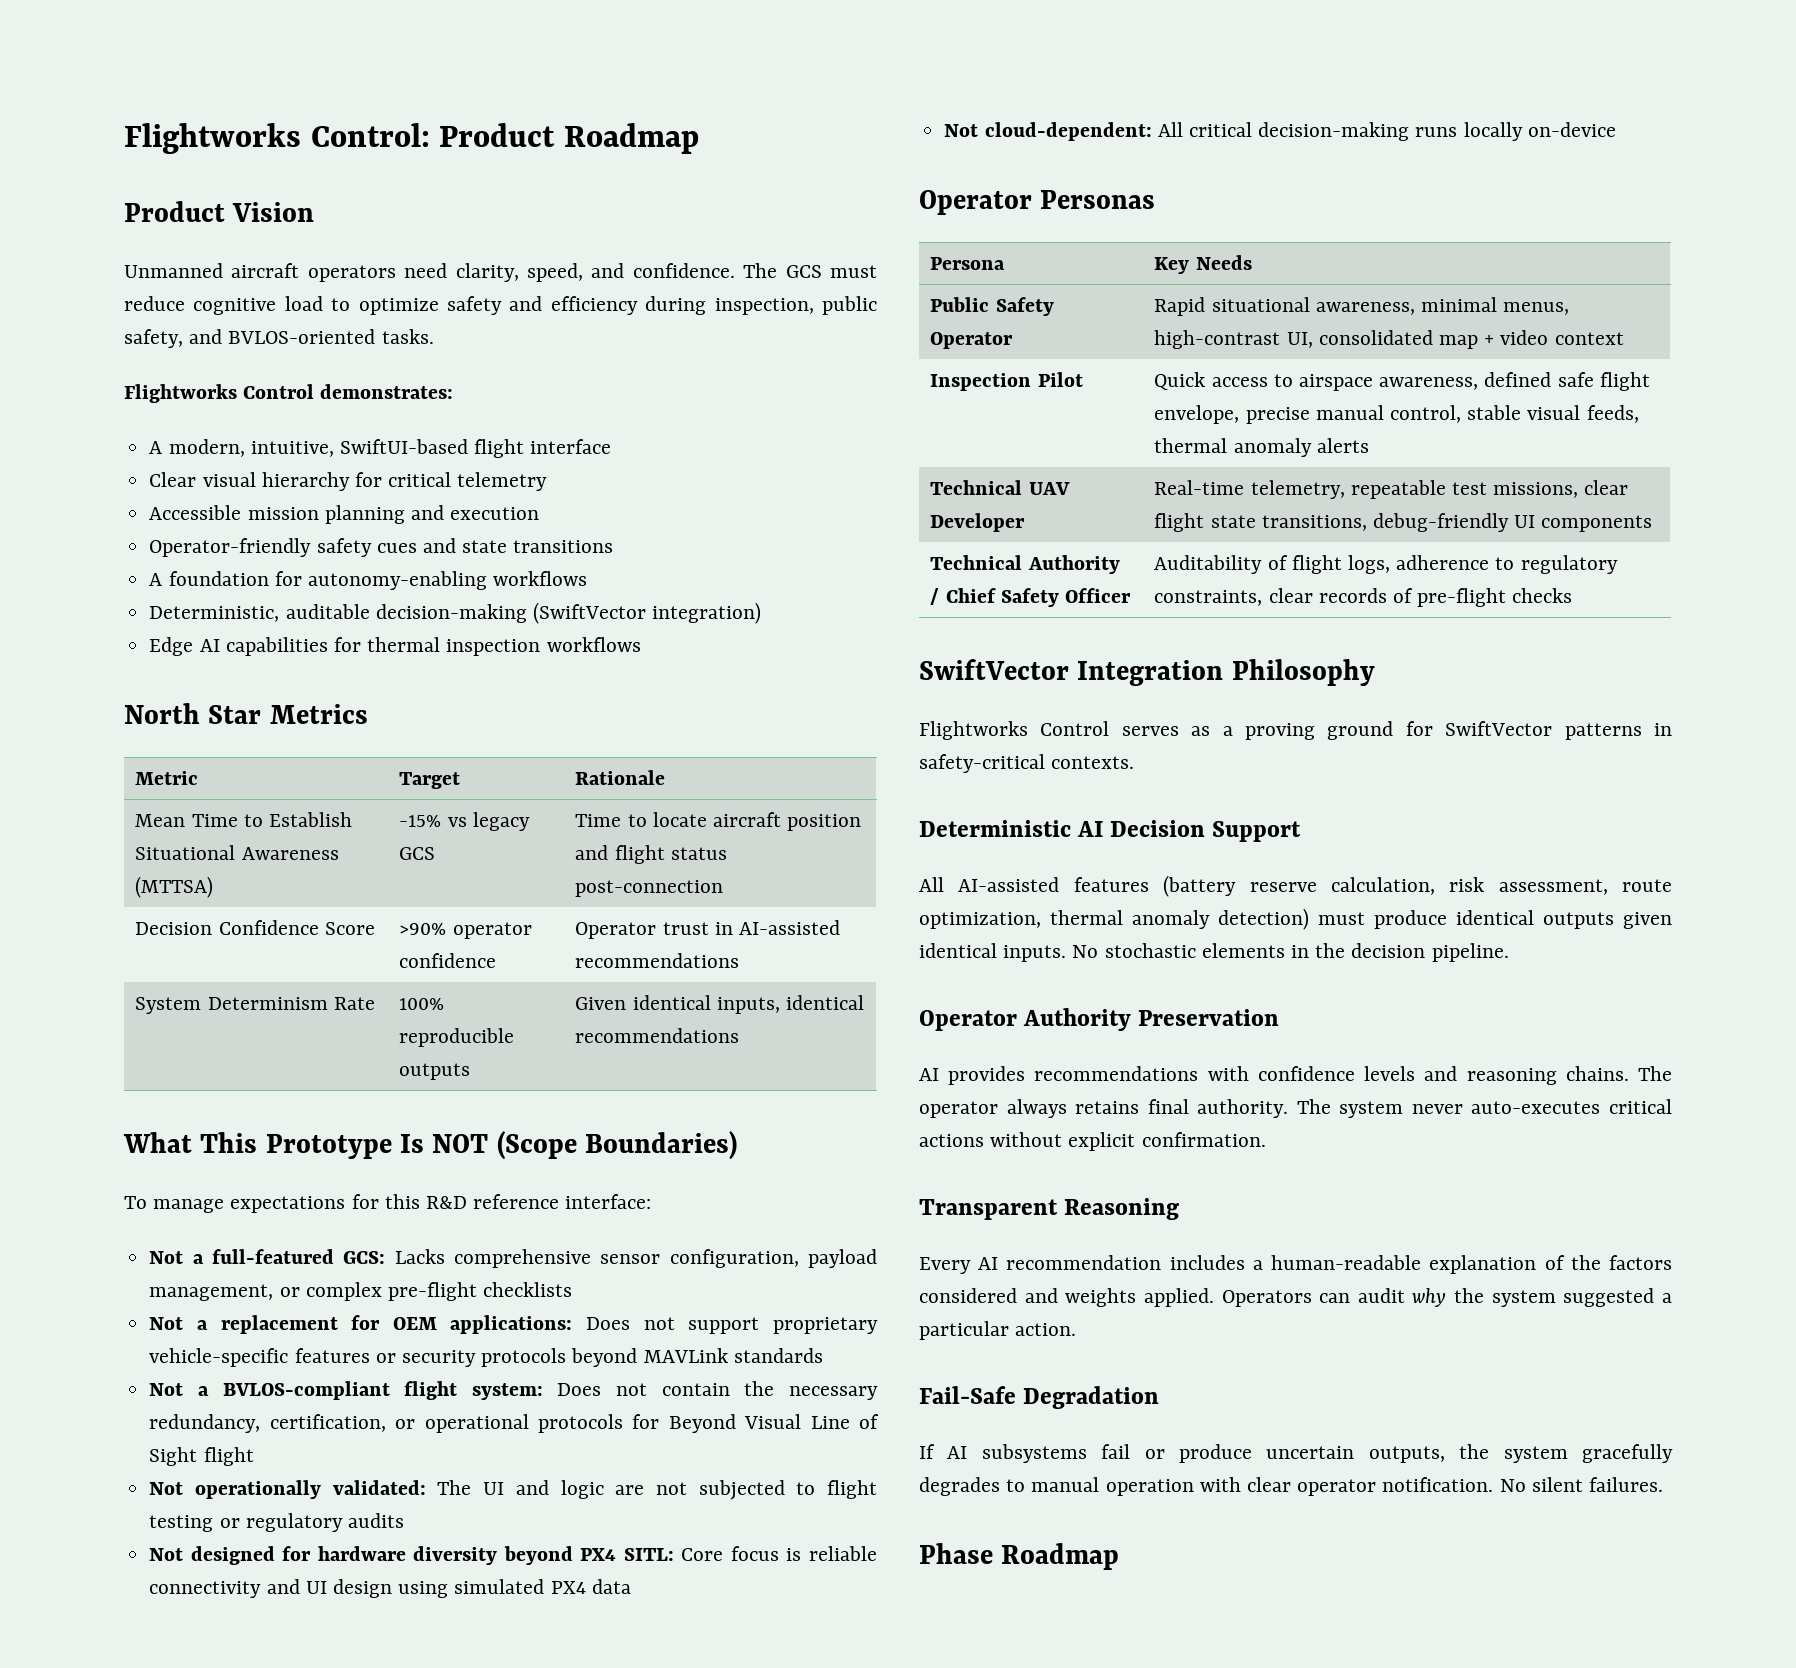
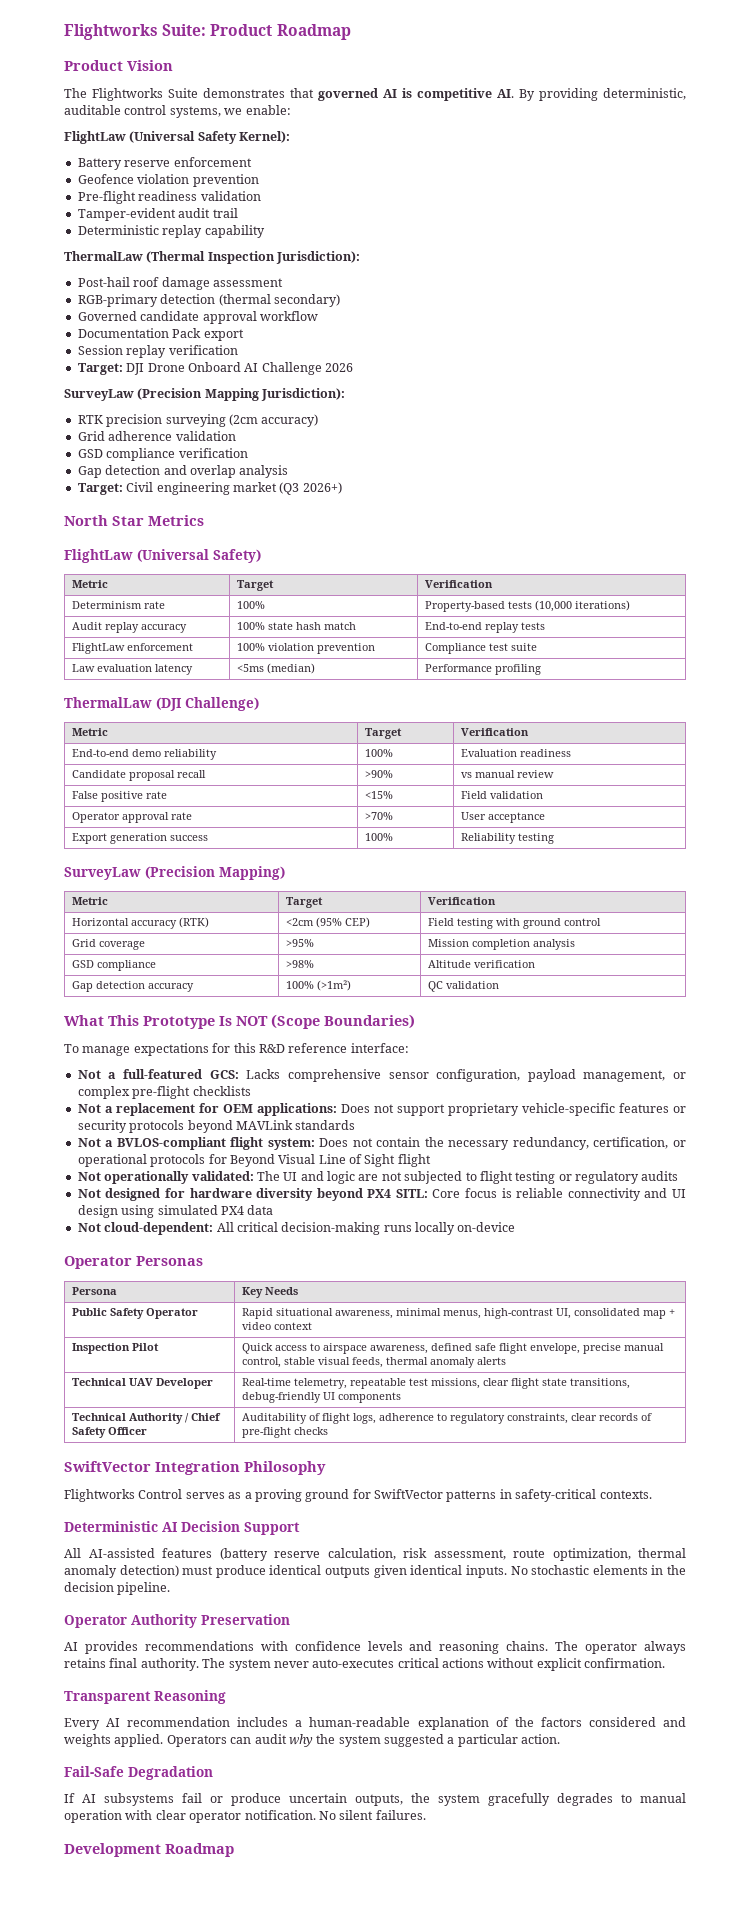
[124,123,430,154] Flightworks Control: -> [64,24,207,40] Flightworks Suite:
[124,263,877,282] [124,296,877,315] [124,329,434,348] [124,384,454,403] [149,439,612,458] [149,472,548,491] [149,505,540,524] [149,538,614,557] [149,571,588,590] [149,602,762,624] [149,637,641,656] Unmanned aircraft operators need clarity, speed, and confidence. The GCS must reduce cognitive load to optimize safety and efficiency during inspection, public safety, and BVLOS-oriented tasks. // Flightworks Control demonstrates: // A modern, intuitive, SwiftUI-based flight interface // Clear visual hierarchy for critical telemetry // Accessible mission planning and execution // Operator-friendly safety cues and state transitions // A foundation for autonomy-enabling workflows // Deterministic, auditable decision-making (SwiftVector integration) // Edge AI capabilities for thermal inspection workflows -> [64,88,686,101] [64,105,291,118] [64,131,291,144] [77,157,252,170] [77,174,259,187] [77,191,261,204] [77,208,238,221] [77,225,265,238] [64,251,361,264] [77,277,283,290] [77,294,340,307] [77,311,318,324] [77,328,244,341] [77,345,238,358] [77,362,353,375] [64,388,346,401] [77,414,319,427] [77,431,236,441] [77,448,248,461] [77,465,289,478] [77,482,342,495] The Flightworks Suite demonstrates that governed AI is competitive AI. By providing deterministic, auditable control systems, we enable: // FlightLaw (Universal Safety Kernel): // Battery reserve enforcement // Geofence violation prevention // Pre-flight readiness validation // Tamper-evident audit trail // Deterministic replay capability // ThermalLaw (Thermal Inspection Jurisdiction): // Post-hail roof damage assessment // RGB-primary detection (thermal secondary) // Governed candidate approval workflow // Documentation Pack export // Session replay verification // Target: DJI Drone Onboard AI Challenge 2026 // SurveyLaw (Precision Mapping Jurisdiction): // RTK precision surveying (2cm accuracy) // Grid adherence validation // GSD compliance verification // Gap detection and overlap analysis // Target: Civil engineering market (Q3 2026+)
[135,771,199,785] [399,772,461,789] [575,770,666,785] [135,812,353,827] [135,845,339,860] [135,876,214,898] [399,812,530,831] [399,847,436,860] [575,812,862,831] [575,845,727,864] [575,880,724,897] [135,920,375,935] [399,922,532,939] [399,953,497,968] [575,920,841,939] [575,953,740,968] [135,997,375,1014] [399,998,445,1010] [399,1028,515,1047] [399,1063,471,1080] [575,995,865,1014] [575,1028,740,1043] // Metric | Target | Rationale // Mean Time to Establish Situational Awareness (MTTSA) | -15% vs legacy GCS | Time to locate aircraft position and flight status post-connection // Decision Confidence Score | >90% operator confidence | Operator trust in AI-assisted recommendations // System Determinism Rate | 100% reproducible outputs | Given identical inputs, identical recommendations -> [64,549,261,563] [72,580,109,588] [237,580,275,591] [425,580,494,588] [72,601,166,609] [237,601,266,609] [425,600,631,612] [72,622,188,633] [237,622,357,630] [425,622,546,633] [72,643,194,654] [237,643,376,654] [425,643,538,654] [72,664,194,675] [237,663,316,674] [425,664,542,675] [64,697,259,711] [72,728,109,736] [365,728,403,739] [461,728,530,736] [72,749,218,760] [365,749,394,757] [461,749,572,757] [72,770,207,781] [365,770,394,778] [461,770,555,778] [72,791,168,802] [365,791,394,799] [461,791,544,799] [72,812,193,823] [365,812,394,820] [461,812,546,823] [72,833,209,844] [365,833,394,841] [461,833,555,844] [64,866,285,880] [72,897,109,905] [286,897,324,908] [428,897,497,905] [72,917,210,929] [286,917,371,928] [428,918,602,929] [72,939,146,950] [286,939,315,947] [428,939,576,950] [72,960,157,971] [286,960,315,968] [428,960,536,968] [72,981,195,992] [286,980,352,991] [428,981,500,992] // FlightLaw (Universal Safety) // Metric | Target | Verification // Determinism rate | 100% | Property-based tests (10,000 iterations) // Audit replay accuracy | 100% state hash match | End-to-end replay tests // FlightLaw enforcement | 100% violation prevention | Compliance test suite // Law evaluation latency | <5ms (median) | Performance profiling // ThermalLaw (DJI Challenge) // Metric | Target | Verification // End-to-end demo reliability | 100% | Evaluation readiness // Candidate proposal recall | >90% | vs manual review // False positive rate | <15% | Field validation // Operator approval rate | >70% | User acceptance // Export generation success | 100% | Reliability testing // SurveyLaw (Precision Mapping) // Metric | Target | Verification // Horizontal accuracy (RTK) | <2cm (95% CEP) | Field testing with ground control // Grid coverage | >95% | Mission completion analysis // GSD compliance | >98% | Altitude verification // Gap detection accuracy | 100% (>1m²) | QC validation
[919,1543,993,1564] Phase -> [64,1843,161,1857] Development

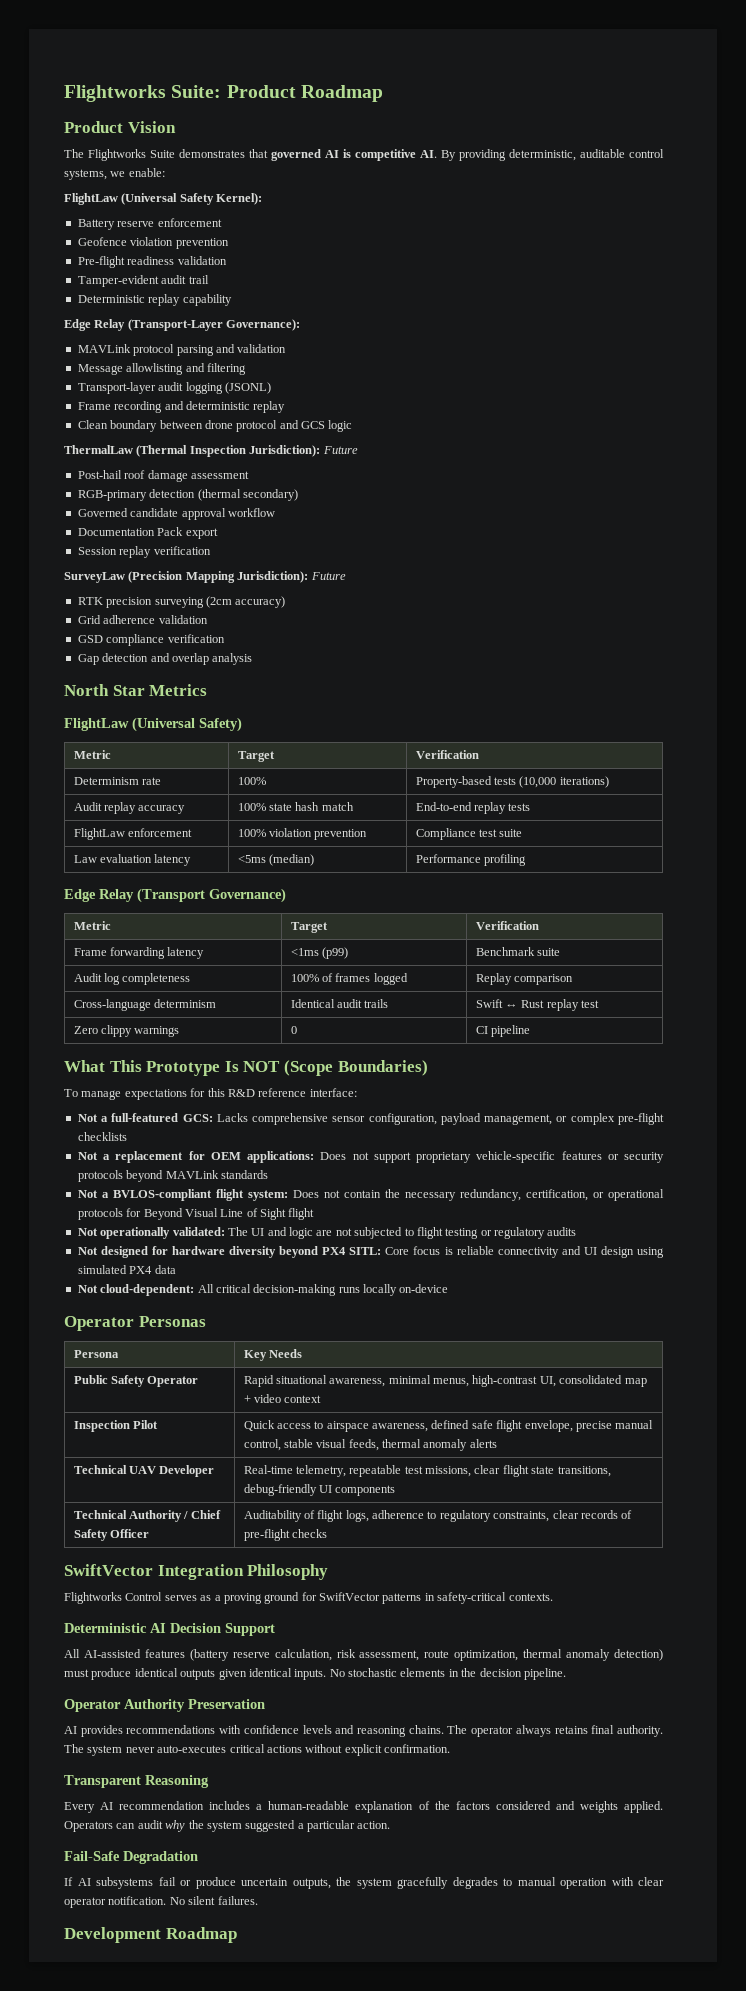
(265, 231) none -> [64,319,301,331] [77,344,287,356] [77,363,246,375] [77,382,271,394] [77,401,286,413] [77,420,353,432] // Edge Relay (Transport-Layer Governance): // MAVLink protocol parsing and validation // Message allowlisting and filtering // Transport-layer audit logging (JSONL) // Frame recording and deterministic replay // Clean boundary between drone protocol and GCS logic
(361, 257) none -> [322,446,358,454] Future
[77,362,353,375] // Target: DJI Drone Onboard AI Challenge 2026 -> (211, 550) none
(346, 394) none -> [310,572,346,580] Future
[77,482,342,495] // Target: Civil engineering market (Q3 2026+) -> (253, 659) none
[64,697,259,711] [72,728,109,736] [365,728,403,739] [461,728,530,736] [72,749,218,760] [365,749,394,757] [461,749,572,757] [72,770,207,781] [365,770,394,778] [461,770,555,778] [72,791,168,802] [365,791,394,799] [461,791,544,799] [72,812,193,823] [365,812,394,820] [461,812,546,823] [72,833,209,844] [365,833,394,841] [461,833,555,844] [64,866,285,880] [72,897,109,905] [286,897,324,908] [428,897,497,905] [72,917,210,929] [286,917,371,928] [428,918,602,929] [72,939,146,950] [286,939,315,947] [428,939,576,950] [72,960,157,971] [286,960,315,968] [428,960,536,968] [72,981,195,992] [286,980,352,991] [428,981,500,992] ThermalLaw (DJI Challenge) // Metric | Target | Verification // End-to-end demo reliability | 100% | Evaluation readiness // Candidate proposal recall | >90% | vs manual review // False positive rate | <15% | Field validation // Operator approval rate | >70% | User acceptance // Export generation success | 100% | Reliability testing // SurveyLaw (Precision Mapping) // Metric | Target | Verification // Horizontal accuracy (RTK) | <2cm (95% CEP) | Field testing with ground control // Grid coverage | >95% | Mission completion analysis // GSD compliance | >98% | Altitude verification // Gap detection accuracy | 100% (>1m²) | QC validation -> [64,888,286,903] [73,921,111,930] [290,922,328,933] [475,921,539,930] [73,947,205,959] [290,947,348,959] [475,947,560,956] [73,973,191,985] [290,973,408,985] [475,973,573,985] [73,999,216,1011] [290,999,389,1008] [475,999,600,1011] [73,1025,180,1037] [290,1026,297,1034] [475,1025,530,1037] Edge Relay (Transport Governance) // Metric | Target | Verification // Frame forwarding latency | <1ms (p99) | Benchmark suite // Audit log completeness | 100% of frames logged | Replay comparison // Cross-language determinism | Identical audit trails | Swift ↔ Rust replay test // Zero clippy warnings | 0 | CI pipeline

